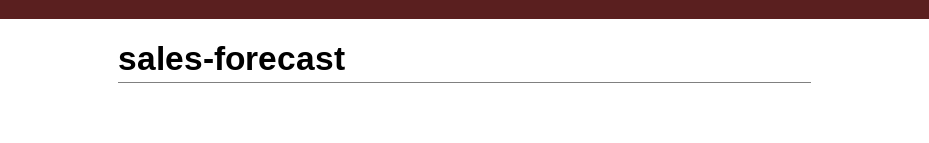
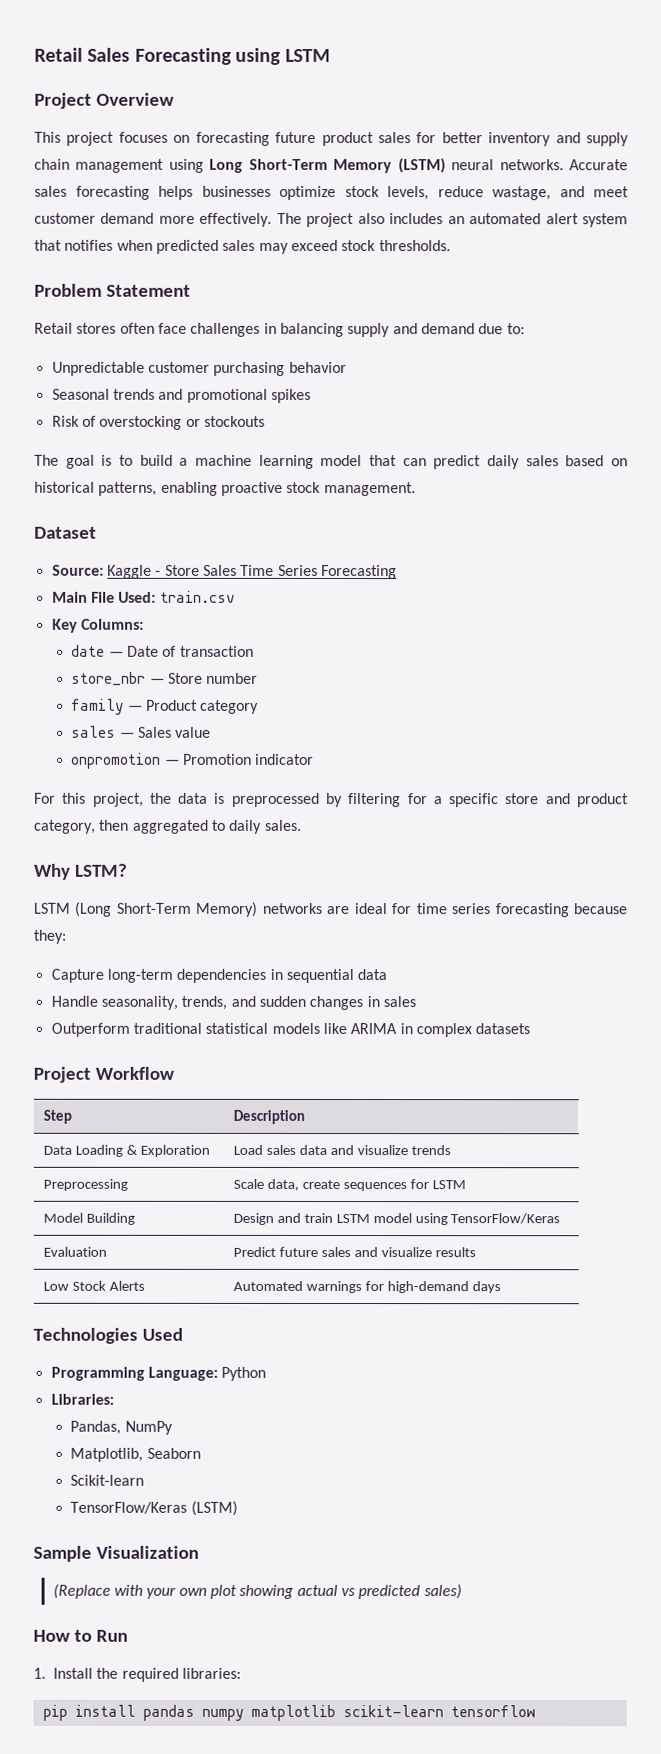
[118,46,345,70] sales-forecast -> [34,47,330,65] [34,92,175,109] [34,131,629,147] [34,158,629,174] [34,185,629,201] [34,212,628,228] [34,239,451,254] [34,283,191,297] [34,322,525,338] [51,361,347,376] [51,388,311,403] [51,415,265,430] [34,454,628,470] [34,481,416,497] [34,526,97,539] [51,564,397,580] [51,590,235,603] [51,618,144,633] [71,644,254,657] [71,671,259,686] [71,698,260,715] [71,725,212,738] [71,752,315,769] [34,792,629,808] [34,819,302,834] [33,863,128,880] [33,901,627,918] [33,929,66,944] [50,968,388,984] [50,995,416,1011] [50,1022,531,1038] [33,1066,175,1083] [42,1109,72,1124] [232,1109,305,1124] [42,1144,210,1157] [232,1144,451,1156] [42,1178,128,1191] [232,1178,466,1192] [42,1212,135,1225] [232,1212,561,1226] [42,1246,107,1257] [232,1246,476,1258] [42,1280,145,1291] [232,1280,501,1294] [33,1327,183,1344] [50,1366,267,1381] [50,1393,114,1405] [70,1420,173,1435] [70,1447,201,1462] [70,1474,145,1486] [70,1500,238,1516] [33,1545,199,1562] [52,1583,462,1600] [33,1629,128,1642] [33,1667,241,1682] [42,1704,536,1722] Retail Sales Forecasting using LSTM // Project Overview // This project focuses on forecasting future product sales for better inventory and supply chain management using Long Short-Term Memory (LSTM) neural networks. Accurate sales forecasting helps businesses optimize stock levels, reduce wastage, and meet customer demand more effectively. The project also includes an automated alert system that notifies when predicted sales may exceed stock thresholds. // Problem Statement // Retail stores often face challenges in balancing supply and demand due to: // Unpredictable customer purchasing behavior // Seasonal trends and promotional spikes // Risk of overstocking or stockouts // The goal is to build a machine learning model that can predict daily sales based on historical patterns, enabling proactive stock management. // Dataset // Source: Kaggle - Store Sales Time Series Forecasting // Main File Used: train.csv // Key Columns: // date — Date of transaction // store_nbr — Store number // family — Product category // sales — Sales value // onpromotion — Promotion indicator // For this project, the data is preprocessed by filtering for a specific store and product category, then aggregated to daily sales. // Why LSTM? // LSTM (Long Short-Term Memory) networks are ideal for time series forecasting because they: // Capture long-term dependencies in sequential data // Handle seasonality, trends, and sudden changes in sales // Outperform traditional statistical models like ARIMA in complex datasets // Project Workflow // Step | Description // Data Loading & Exploration | Load sales data and visualize trends // Preprocessing | Scale data, create sequences for LSTM // Model Building | Design and train LSTM model using TensorFlow/Keras // Evaluation | Predict future sales and visualize results // Low Stock Alerts | Automated warnings for high-demand days // Technologies Used // Programming Language: Python // Libraries: // Pandas, NumPy // Matplotlib, Seaborn // Scikit-learn // TensorFlow/Keras (LSTM) // Sample Visualization // (Replace with your own plot showing actual vs predicted sales) // How to Run // 1. Install the required libraries: // pip install pandas numpy matplotlib scikit-learn tensorflow

